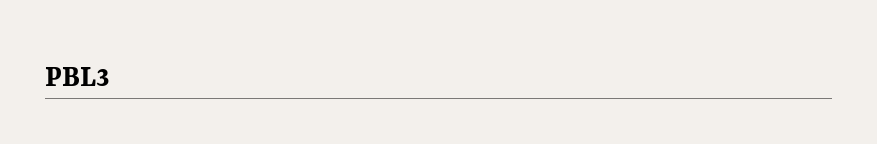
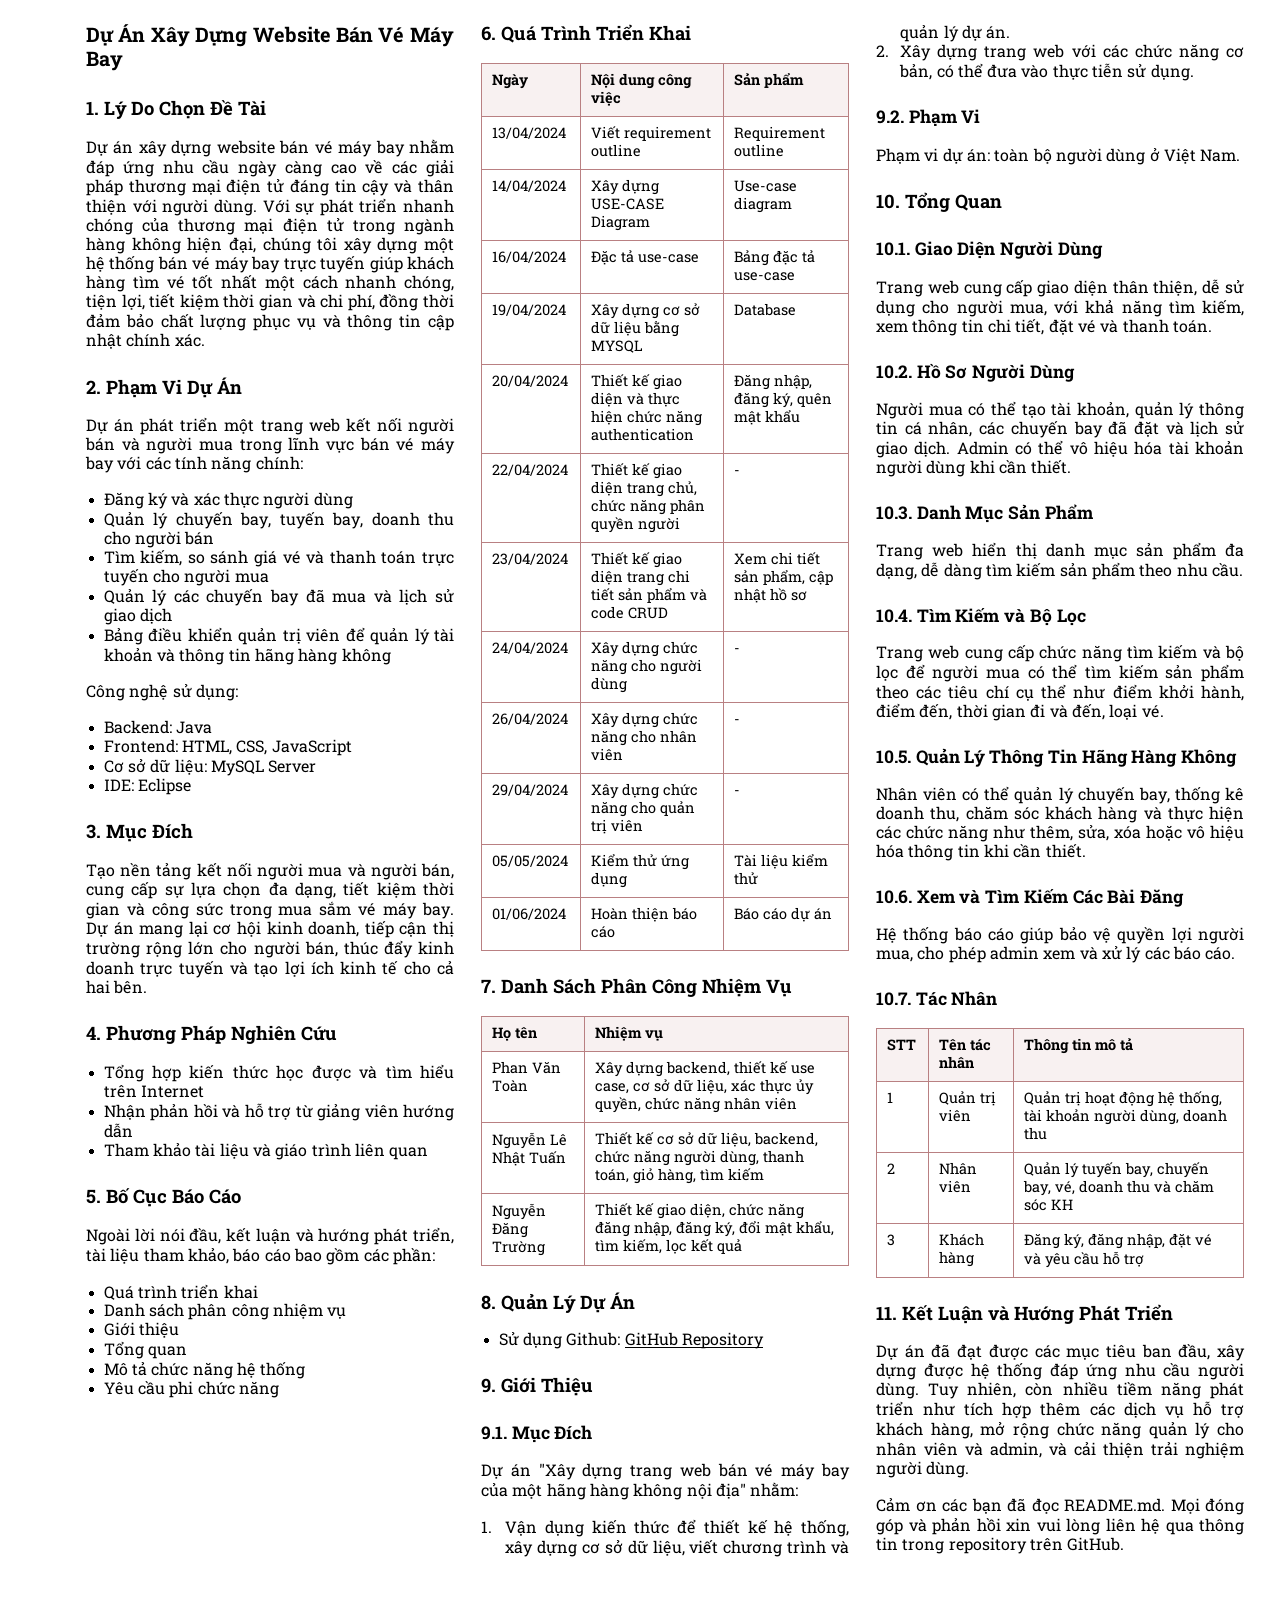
[45,67,109,86] PBL3 -> [86,24,454,47] [86,51,123,71] [86,100,266,119] [86,139,455,157] [86,159,454,177] [86,179,454,196] [86,198,454,216] [86,218,454,235] [86,237,454,254] [86,256,455,273] [86,275,454,292] [86,294,455,311] [86,313,454,331] [86,333,205,349] [86,377,242,398] [86,417,454,435] [85,437,456,454] [85,456,303,473] [103,492,353,509] [103,511,454,529] [103,531,215,548] [103,550,454,567] [103,569,269,586] [103,588,454,606] [103,608,172,625] [103,627,454,645] [103,647,391,665] [86,684,238,701] [103,720,212,734] [103,739,352,756] [103,758,317,776] [103,778,191,795] [86,823,193,842] [86,862,455,880] [86,882,454,899] [86,901,455,919] [86,921,455,938] [86,940,454,958] [86,960,455,978] [86,980,148,994] [86,1025,337,1044] [103,1064,455,1082] [103,1085,204,1098] [103,1103,454,1121] [103,1123,133,1138] [103,1142,429,1160] [86,1188,241,1207] [86,1227,454,1245] [86,1247,435,1265] [103,1284,258,1300] [103,1303,347,1320] [103,1322,179,1338] [103,1341,187,1359] [103,1361,306,1379] [103,1381,279,1398] [481,24,691,43] [492,74,529,89] [591,73,693,89] [591,91,622,106] [734,73,805,88] [492,127,567,139] [591,126,712,141] [591,144,642,157] [734,126,826,141] [734,144,785,157] [492,180,567,192] [591,179,660,195] [591,198,665,210] [591,215,651,231] [734,180,798,192] [734,197,793,213] [492,251,567,263] [591,250,700,265] [734,250,816,266] [734,272,796,281] [492,304,567,316] [591,303,701,319] [591,321,680,337] [591,340,644,353] [734,303,797,316] [492,375,569,387] [591,374,683,390] [591,392,681,407] [591,410,703,426] [591,428,695,441] [734,374,813,390] [734,392,833,408] [734,410,801,425] [492,464,569,476] [591,463,683,479] [591,481,698,497] [591,499,706,515] [591,517,681,533] [734,470,741,475] [492,553,569,565] [591,552,683,568] [591,570,691,586] [591,588,708,603] [591,606,669,619] [734,552,821,565] [734,570,834,585] [734,588,808,603] [492,642,569,654] [591,641,699,657] [591,659,703,675] [591,677,628,693] [734,648,741,653] [492,713,569,725] [591,712,699,728] [591,730,698,746] [591,748,624,761] [734,719,741,724] [492,784,569,796] [591,783,699,799] [591,801,696,817] [591,819,644,834] [734,790,741,795] [492,855,569,867] [591,854,690,870] [591,872,628,888] [734,854,829,869] [734,872,759,885] [492,908,567,920] [591,907,698,922] [591,926,616,938] [734,907,833,922] [481,978,792,997] [492,1027,538,1041] [595,1026,664,1041] [492,1061,562,1074] [492,1080,529,1092] [595,1061,816,1077] [595,1079,815,1095] [595,1097,798,1113] [492,1132,568,1149] [492,1151,567,1166] [595,1132,819,1147] [595,1150,805,1166] [595,1168,765,1184] [492,1203,547,1220] [492,1223,529,1238] [492,1241,546,1256] [595,1203,805,1219] [595,1221,835,1237] [595,1239,743,1254] [481,1292,635,1313] [498,1332,764,1349] [481,1377,593,1396] [481,1425,593,1443] [481,1463,850,1480] [481,1482,799,1500] [481,1519,849,1537] [505,1539,850,1557] [900,24,1011,42] [876,44,1244,61] [899,63,1194,81] [876,109,981,126] [876,147,1241,165] [876,192,1002,212] [876,241,1103,259] [876,279,1244,297] [876,299,1244,317] [876,319,1212,336] [876,363,1075,382] [876,401,1244,419] [876,421,1244,438] [876,440,1244,458] [876,460,1072,477] [876,504,1093,523] [876,542,1244,560] [876,562,1243,580] [876,607,1086,626] [876,645,1244,662] [876,664,1244,682] [876,684,1244,701] [876,703,1164,721] [876,748,1238,767] [876,786,1244,804] [876,806,1244,823] [876,825,1244,842] [876,844,1086,861] [876,888,1185,907] [876,926,1244,944] [876,946,1236,963] [876,991,998,1006] [887,1039,917,1051] [939,1039,992,1051] [939,1056,975,1069] [1024,1038,1134,1054] [887,1092,894,1103] [939,1091,997,1106] [939,1109,972,1122] [1024,1091,1223,1107] [1024,1109,1228,1125] [1024,1127,1048,1140] [887,1163,896,1174] [939,1162,978,1175] [939,1180,972,1193] [1024,1162,1210,1178] [1023,1180,1215,1196] [1024,1199,1074,1211] [887,1234,896,1246] [939,1233,985,1246] [939,1251,975,1267] [1024,1233,1213,1249] [1024,1251,1145,1268] [876,1304,1173,1324] [876,1344,1245,1361] [876,1363,1244,1380] [876,1382,1244,1399] [876,1401,1244,1419] [876,1421,1244,1439] [876,1441,1244,1459] [876,1461,970,1478] [876,1497,1244,1515] [876,1517,1244,1535] [876,1537,1125,1554] Dự Án Xây Dựng Website Bán Vé Máy Bay // 1. Lý Do Chọn Đề Tài // Dự án xây dựng website bán vé máy bay nhằm đáp ứng nhu cầu ngày càng cao về các giải pháp thương mại điện tử đáng tin cậy và thân thiện với người dùng. Với sự phát triển nhanh chóng của thương mại điện tử trong ngành hàng không hiện đại, chúng tôi xây dựng một hệ thống bán vé máy bay trực tuyến giúp khách hàng tìm vé tốt nhất một cách nhanh chóng, tiện lợi, tiết kiệm thời gian và chi phí, đồng thời đảm bảo chất lượng phục vụ và thông tin cập nhật chính xác. // 2. Phạm Vi Dự Án // Dự án phát triển một trang web kết nối người bán và người mua trong lĩnh vực bán vé máy bay với các tính năng chính: // Đăng ký và xác thực người dùng // Quản lý chuyến bay, tuyến bay, doanh thu cho người bán // Tìm kiếm, so sánh giá vé và thanh toán trực tuyến cho người mua // Quản lý các chuyến bay đã mua và lịch sử giao dịch // Bảng điều khiển quản trị viên để quản lý tài khoản và thông tin hãng hàng không // Công nghệ sử dụng: // Backend: Java // Frontend: HTML, CSS, JavaScript // Cơ sở dữ liệu: MySQL Server // IDE: Eclipse // 3. Mục Đích // Tạo nền tảng kết nối người mua và người bán, cung cấp sự lựa chọn đa dạng, tiết kiệm thời gian và công sức trong mua sắm vé máy bay. Dự án mang lại cơ hội kinh doanh, tiếp cận thị trường rộng lớn cho người bán, thúc đẩy kinh doanh trực tuyến và tạo lợi ích kinh tế cho cả hai bên. // 4. Phương Pháp Nghiên Cứu // Tổng hợp kiến thức học được và tìm hiểu trên Internet // Nhận phản hồi và hỗ trợ từ giảng viên hướng dẫn // Tham khảo tài liệu và giáo trình liên quan // 5. Bố Cục Báo Cáo // Ngoài lời nói đầu, kết luận và hướng phát triển, tài liệu tham khảo, báo cáo bao gồm các phần: // Quá trình triển khai // Danh sách phân công nhiệm vụ // Giới thiệu // Tổng quan // Mô tả chức năng hệ thống // Yêu cầu phi chức năng // 6. Quá Trình Triển Khai // Ngày | Nội dung công việc | Sản phẩm // 13/04/2024 | Viết requirement outline | Requirement outline // 14/04/2024 | Xây dựng USE-CASE Diagram | Use-case diagram // 16/04/2024 | Đặc tả use-case | Bảng đặc tả use-case // 19/04/2024 | Xây dựng cơ sở dữ liệu bằng MYSQL | Database // 20/04/2024 | Thiết kế giao diện và thực hiện chức năng authentication | Đăng nhập, đăng ký, quên mật khẩu // 22/04/2024 | Thiết kế giao diện trang chủ, chức năng phân quyền người | - // 23/04/2024 | Thiết kế giao diện trang chi tiết sản phẩm và code CRUD | Xem chi tiết sản phẩm, cập nhật hồ sơ // 24/04/2024 | Xây dựng chức năng cho người dùng | - // 26/04/2024 | Xây dựng chức năng cho nhân viên | - // 29/04/2024 | Xây dựng chức năng cho quản trị viên | - // 05/05/2024 | Kiểm thử ứng dụng | Tài liệu kiểm thử // 01/06/2024 | Hoàn thiện báo cáo | Báo cáo dự án // 7. Danh Sách Phân Công Nhiệm Vụ // Họ tên | Nhiệm vụ // Phan Văn Toàn | Xây dựng backend, thiết kế use case, cơ sở dữ liệu, xác thực ủy quyền, chức năng nhân viên // Nguyễn Lê Nhật Tuấn | Thiết kế cơ sở dữ liệu, backend, chức năng người dùng, thanh toán, giỏ hàng, tìm kiếm // Nguyễn Đăng Trường | Thiết kế giao diện, chức năng đăng nhập, đăng ký, đổi mật khẩu, tìm kiếm, lọc kết quả // 8. Quản Lý Dự Án // Sử dụng Github: GitHub Repository // 9. Giới Thiệu // 9.1. Mục Đích // Dự án "Xây dựng trang web bán vé máy bay của một hãng hàng không nội địa" nhằm: // 1. Vận dụng kiến thức để thiết kế hệ thống, xây dựng cơ sở dữ liệu, viết chương trình và quản lý dự án. // 2. Xây dựng trang web với các chức năng cơ bản, có thể đưa vào thực tiễn sử dụng. // 9.2. Phạm Vi // Phạm vi dự án: toàn bộ người dùng ở Việt Nam. // 10. Tổng Quan // 10.1. Giao Diện Người Dùng // Trang web cung cấp giao diện thân thiện, dễ sử dụng cho người mua, với khả năng tìm kiếm, xem thông tin chi tiết, đặt vé và thanh toán. // 10.2. Hồ Sơ Người Dùng // Người mua có thể tạo tài khoản, quản lý thông tin cá nhân, các chuyến bay đã đặt và lịch sử giao dịch. Admin có thể vô hiệu hóa tài khoản người dùng khi cần thiết. // 10.3. Danh Mục Sản Phẩm // Trang web hiển thị danh mục sản phẩm đa dạng, dễ dàng tìm kiếm sản phẩm theo nhu cầu. // 10.4. Tìm Kiếm và Bộ Lọc // Trang web cung cấp chức năng tìm kiếm và bộ lọc để người mua có thể tìm kiếm sản phẩm theo các tiêu chí cụ thể như điểm khởi hành, điểm đến, thời gian đi và đến, loại vé. // 10.5. Quản Lý Thông Tin Hãng Hàng Không // Nhân viên có thể quản lý chuyến bay, thống kê doanh thu, chăm sóc khách hàng và thực hiện các chức năng như thêm, sửa, xóa hoặc vô hiệu hóa thông tin khi cần thiết. // 10.6. Xem và Tìm Kiếm Các Bài Đăng // Hệ thống báo cáo giúp bảo vệ quyền lợi người mua, cho phép admin xem và xử lý các báo cáo. // 10.7. Tác Nhân // STT | Tên tác nhân | Thông tin mô tả // 1 | Quản trị viên | Quản trị hoạt động hệ thống, tài khoản người dùng, doanh thu // 2 | Nhân viên | Quản lý tuyến bay, chuyến bay, vé, doanh thu và chăm sóc KH // 3 | Khách hàng | Đăng ký, đăng nhập, đặt vé và yêu cầu hỗ trợ // 11. Kết Luận và Hướng Phát Triển // Dự án đã đạt được các mục tiêu ban đầu, xây dựng được hệ thống đáp ứng nhu cầu người dùng. Tuy nhiên, còn nhiều tiềm năng phát triển như tích hợp thêm các dịch vụ hỗ trợ khách hàng, mở rộng chức năng quản lý cho nhân viên và admin, và cải thiện trải nghiệm người dùng. // Cảm ơn các bạn đã đọc README.md. Mọi đóng góp và phản hồi xin vui lòng liên hệ qua thông tin trong repository trên GitHub.

